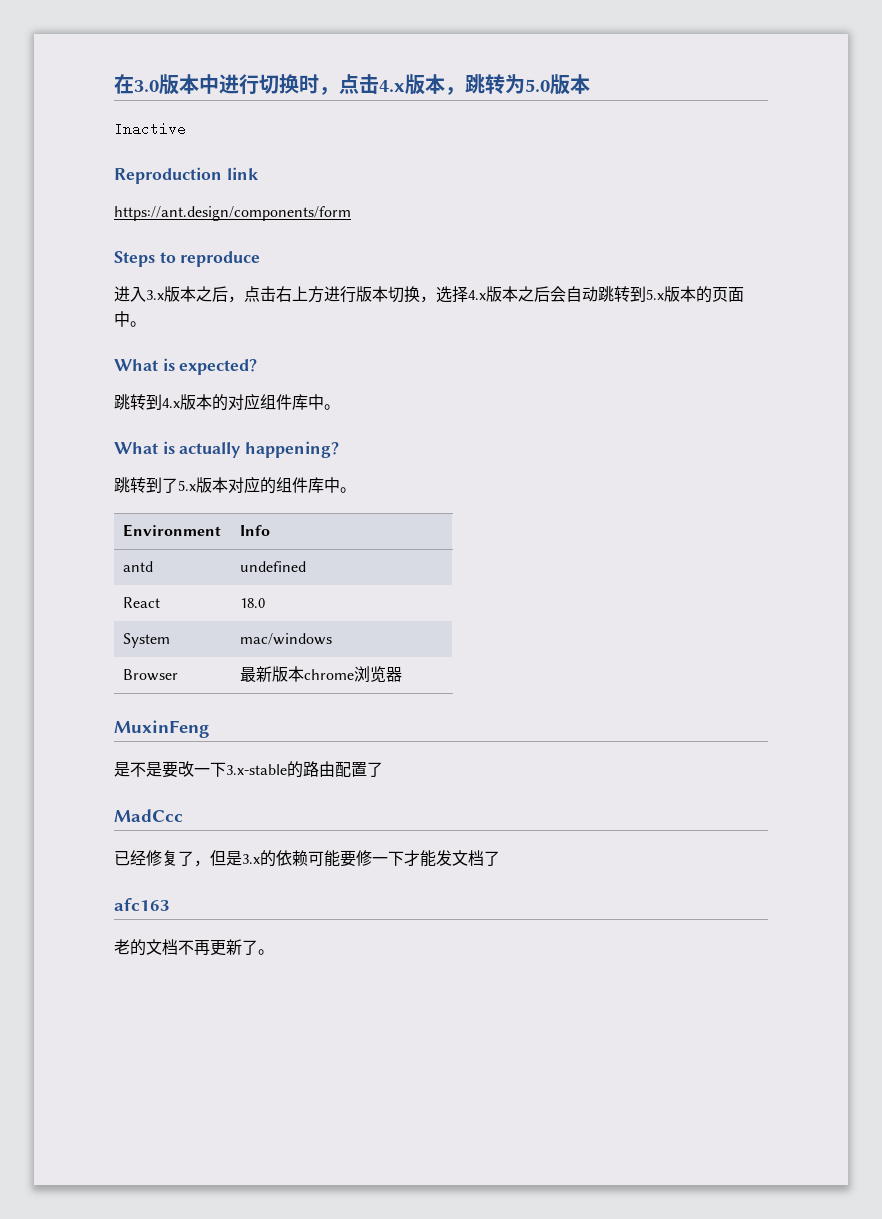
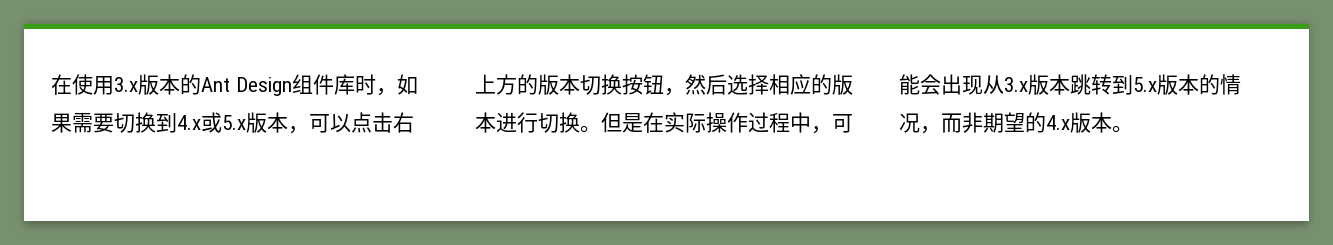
[114,74,590,95] [114,122,186,136] [114,167,259,184] [114,206,351,221] [114,251,261,267] [114,286,244,303] 在3.0版本中进行切换时，点击4.x版本，跳转为5.0版本 // Inactive // Reproduction link // https://ant.design/components/form // Steps to reproduce // 进入3.x版本之后， -> [51,74,418,96] [51,112,351,134] 在使用3.x版本的Ant Design组件库时，如果需要切换到4.x或5.x版本，可以
[324,286,356,303] 进行 -> [517,74,538,95] 的
[420,286,744,303] [114,311,146,327] [114,358,258,375] [114,393,340,411] [114,441,340,458] [114,476,356,494] [123,524,222,537] [240,525,271,536] [123,561,154,572] [240,561,307,572] [123,597,161,608] [240,598,266,608] [123,633,171,648] [240,633,333,645] [123,669,179,681] [240,666,403,682] [114,720,209,738] [114,761,383,778] [114,809,183,822] [114,850,500,867] [114,898,170,911] [114,939,258,956] ，选择4.x版本之后会自动跳转到5.x版本的页面中。 // What is expected? // 跳转到4.x版本的对应组件库中。 // What is actually happening? // 跳转到了5.x版本对应的组件库中。 // Environment | Info // antd | undefined // React | 18.0 // System | mac/windows // Browser | 最新版本chrome浏览器 // MuxinFeng // 是不是要改一下3.x-stable的路由配置了 // MadCcc // 已经修复了，但是3.x的依赖可能要修一下才能发文档了 // afc163 // 老的文档不再更新了 -> [622,74,853,96] [475,112,853,134] [899,74,1241,95] [899,112,1112,134] 按钮，然后选择相应的版本进行切换。但是在实际操作过程中，可能会出现从3.x版本跳转到5.x版本的情况，而非期望的4.x版本

